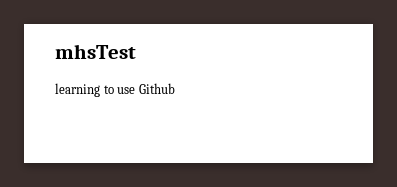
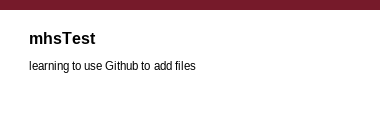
(175, 88) none -> [141,61,196,70] to add files

